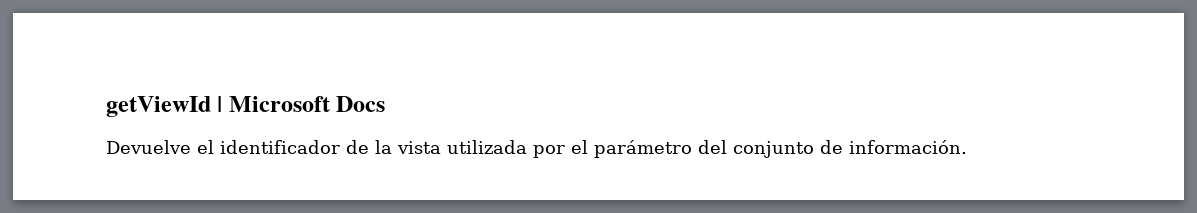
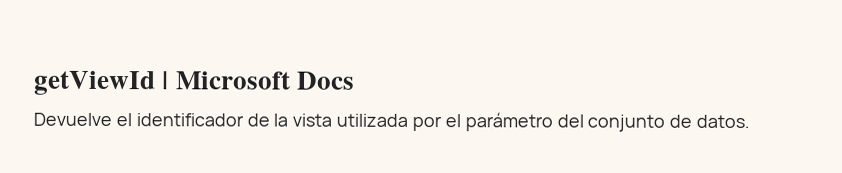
[849,140,967,154] información. -> [696,114,751,129] datos.

